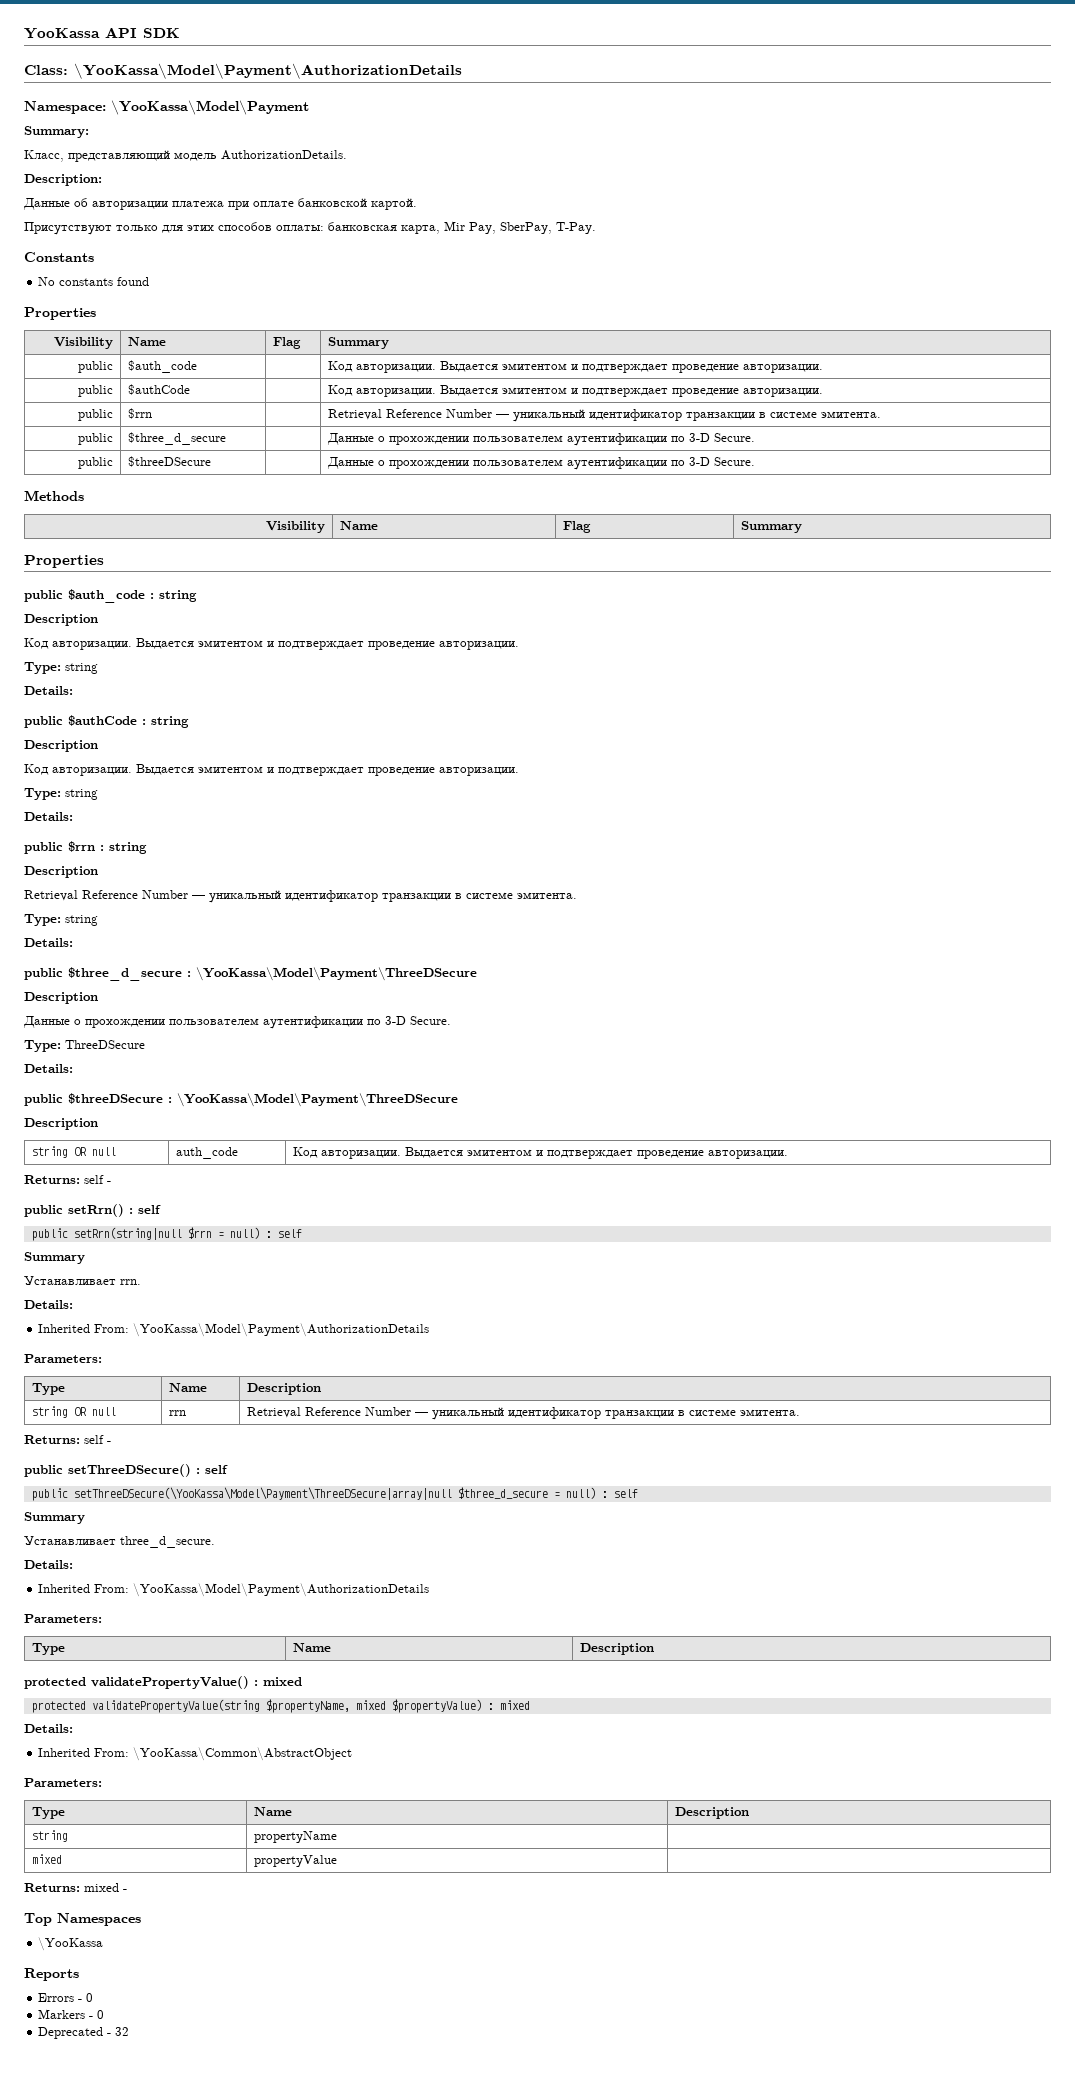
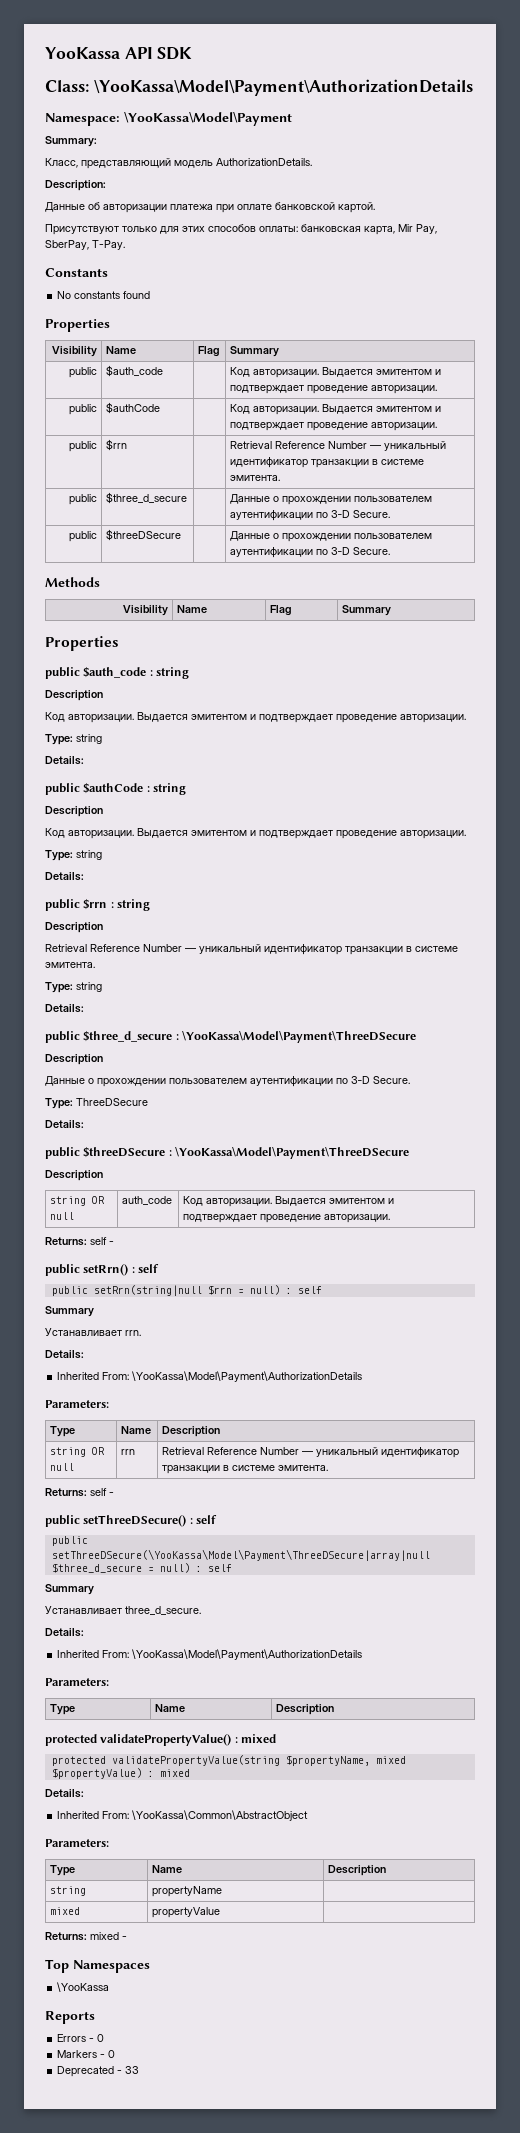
[115,2027,130,2036] 32 -> [125,2066,140,2074] 33

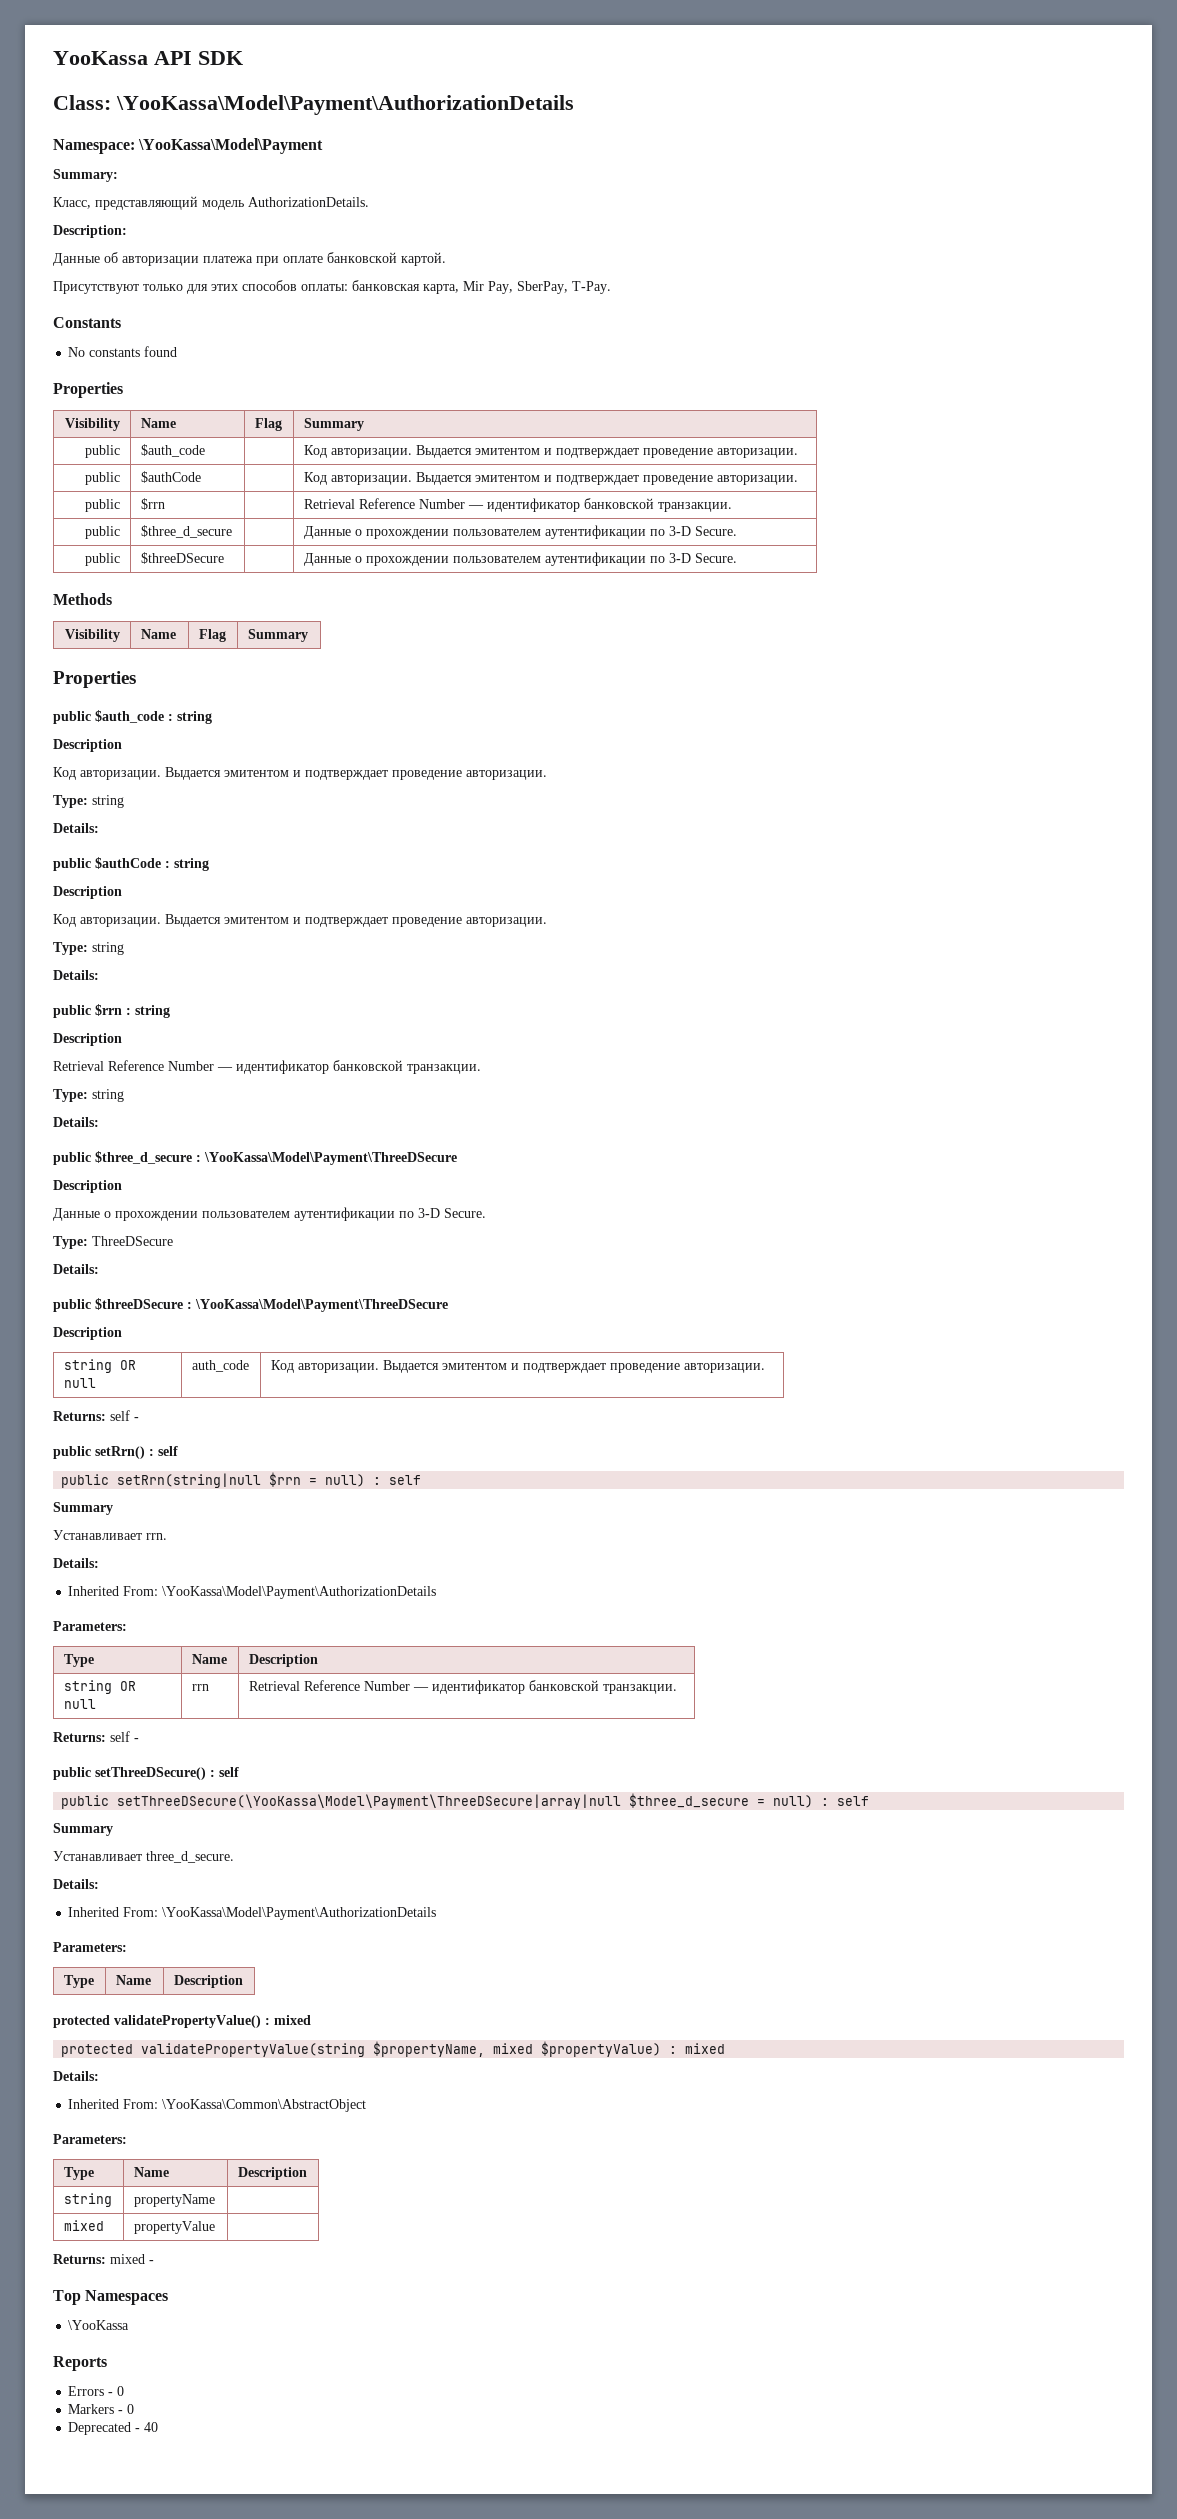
[384,441,447,451] [230,457,425,468] [230,475,281,481] уникальный идентификатор транзакции в системе эмитента. -> [486,498,732,512] идентификатор банковской транзакции.
[199,944,458,955] [45,962,95,968] уникальный идентификатор транзакции в системе эмитента. -> [236,1060,481,1074] идентификатор банковской транзакции.
[316,1447,460,1458] [162,1465,329,1474] уникальный идентификатор транзакции в системе эмитента. -> [431,1680,677,1694] идентификатор банковской транзакции.
[125,2066,140,2074] 33 -> [144,2422,159,2432] 40

